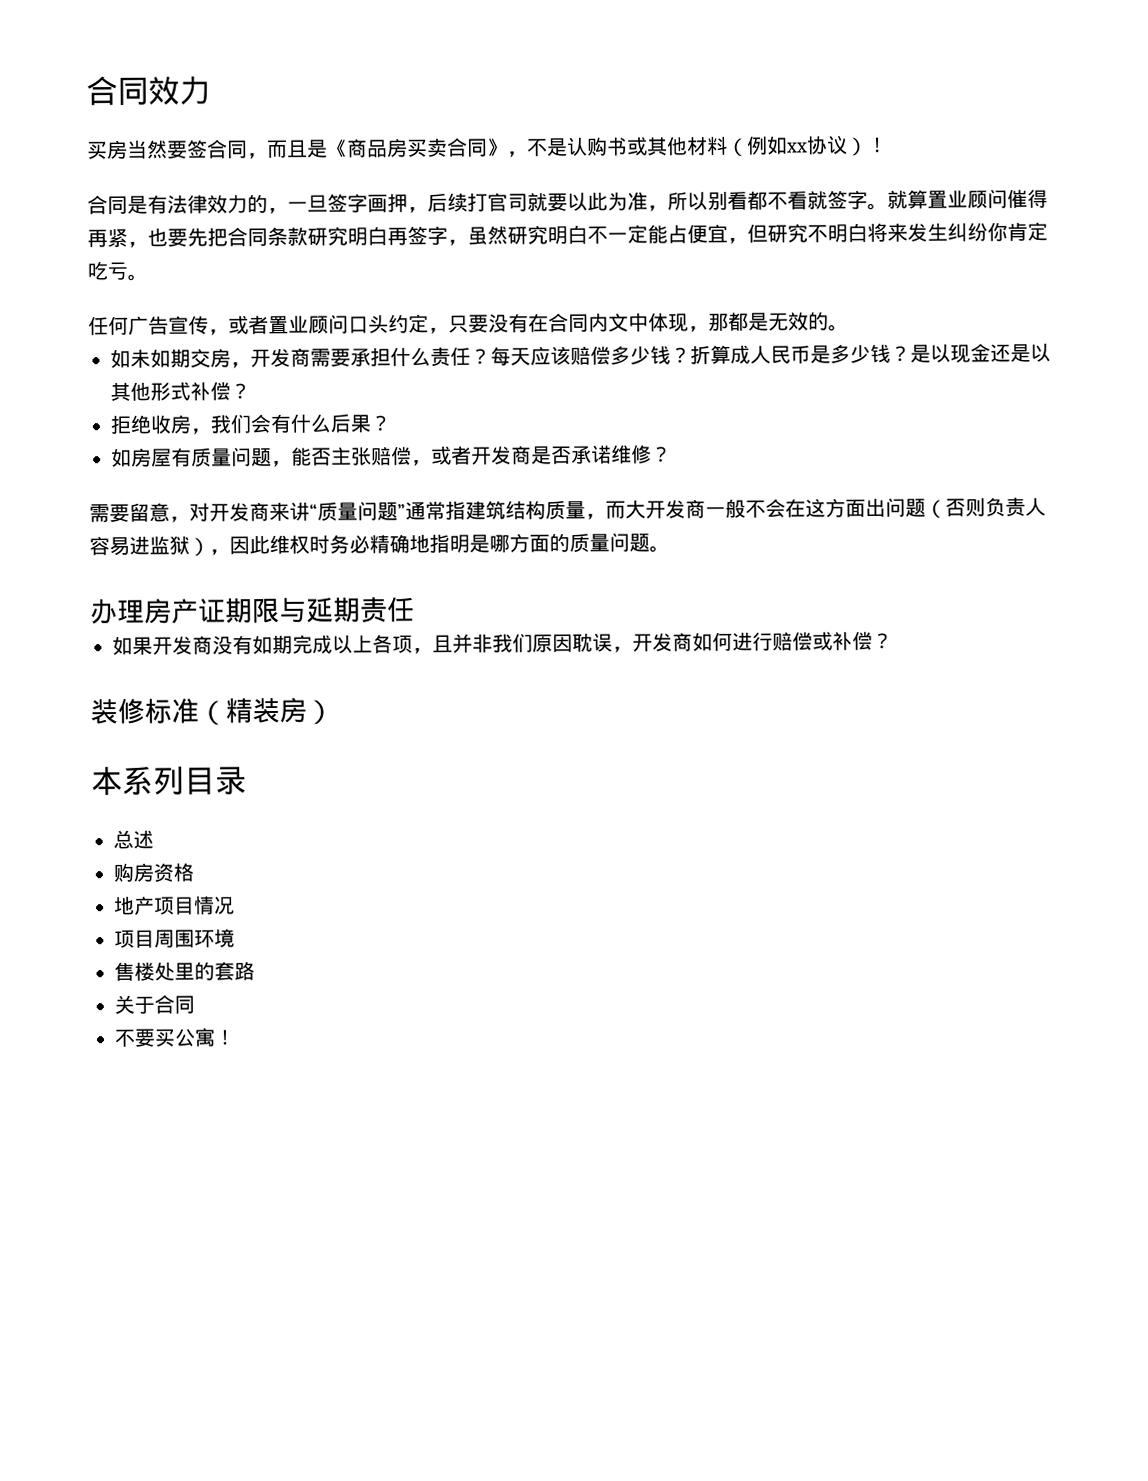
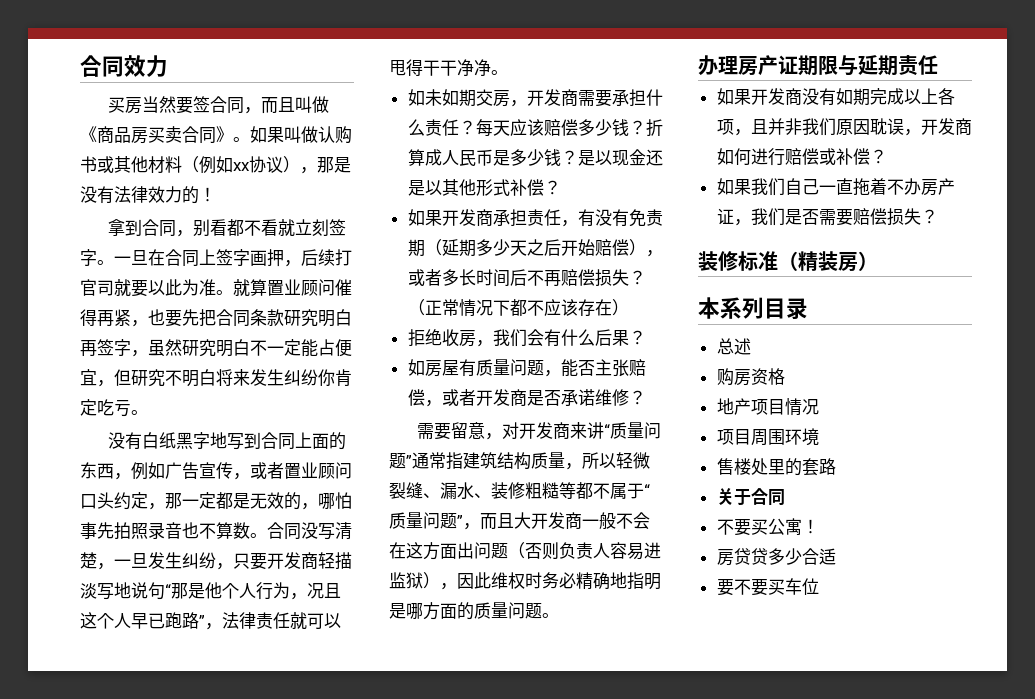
[307,139,328,158] 是 -> [294,96,329,113] 叫做
[507,138,568,158] ，不是 -> [233,126,318,143] 。如果叫做
[867,136,888,154] [87,195,148,215] ！ // 合同是 -> [300,156,351,174] [80,186,97,203] ，那是没
[267,194,328,215] ，一旦 -> [199,187,216,202] [107,219,346,237] [80,249,216,267] ！ // 拿到合同，别看都不看就立刻签字。一旦在合同上
[647,190,868,212] ，所以别看都不看就签字 -> (216, 287) none
[88,315,129,336] 任何 -> [107,432,346,450] [80,462,165,480] 没有白纸黑字地写到合同上面的东西，例如
[448,311,829,333] 只要没有在合同内文中体现，那都是无效的 -> [165,492,352,510] [80,522,352,540] [80,552,352,570] [80,582,341,600] [80,612,341,630] [389,59,491,77] 那一定都是无效的，哪怕事先拍照录音也不算数。合同没写清楚，一旦发生纠纷，只要开发商轻描淡写地说句“那是他个人行为，况且这个人早已跑路”，法律责任就可以甩得干干净净
(251, 391) none -> [407,209,663,227] [407,239,663,257] [407,269,646,287] [407,299,629,317] // 如果开发商承担责任，有没有免责期（延期多少天之后开始赔偿），或者多长时间后不再赔偿损失？（正常情况下都不应该存在）
[605,500,626,519] 而 -> [582,452,650,469] [389,482,650,499] [389,512,514,530] 所以轻微裂缝、漏水、装修粗糙等都不属于“质量问题”，而且
(893, 641) none -> [716,178,955,196] [716,208,938,226] // 如果我们自己一直拖着不办房产证，我们是否需要赔偿损失？
(236, 1037) none -> [716,548,836,566] [716,578,819,596] // 房贷贷多少合适 // 要不要买车位

